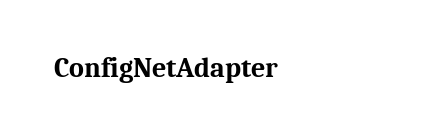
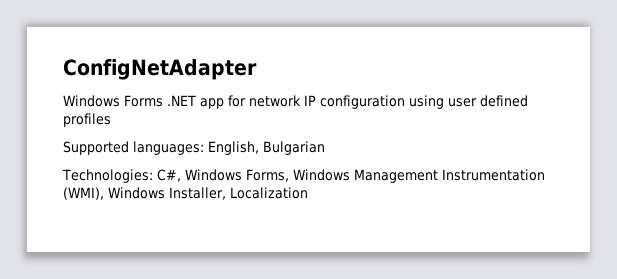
(278, 70) none -> [63,95,528,109] [63,113,111,127] [63,141,325,155] [62,169,545,183] [63,187,308,200] // Windows Forms .NET app for network IP configuration using user defined profiles // Supported languages: English, Bulgarian // Technologies: C#, Windows Forms, Windows Management Instrumentation (WMI), Windows Installer, Localization

